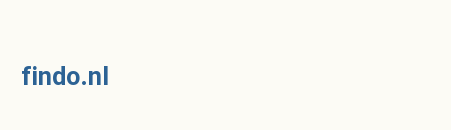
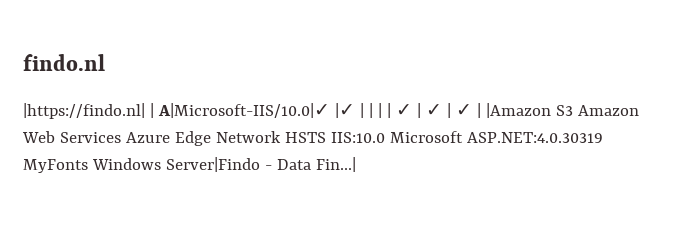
(109, 75) none -> [23,103,639,119] [22,131,603,146] [23,157,356,173] // |https://findo.nl| | A|Microsoft-IIS/10.0|✓ |✓ | | | | ✓ | ✓ | ✓ | |Amazon S3 Amazon Web Services Azure Edge Network HSTS IIS:10.0 Microsoft ASP.NET:4.0.30319 MyFonts Windows Server|Findo - Data Fin...|

